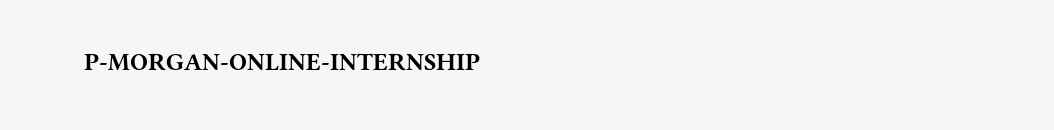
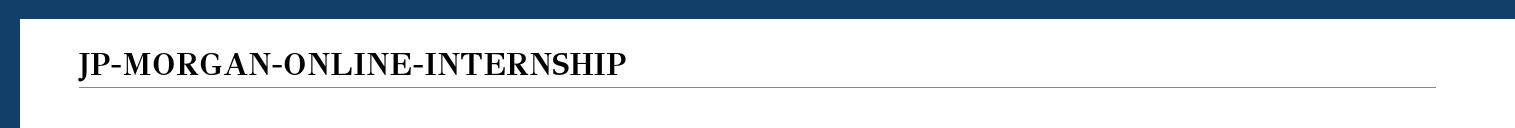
[84,53,480,71] P-MORGAN-ONLINE-INTERNSHIP -> [78,52,626,82] JP-MORGAN-ONLINE-INTERNSHIP

